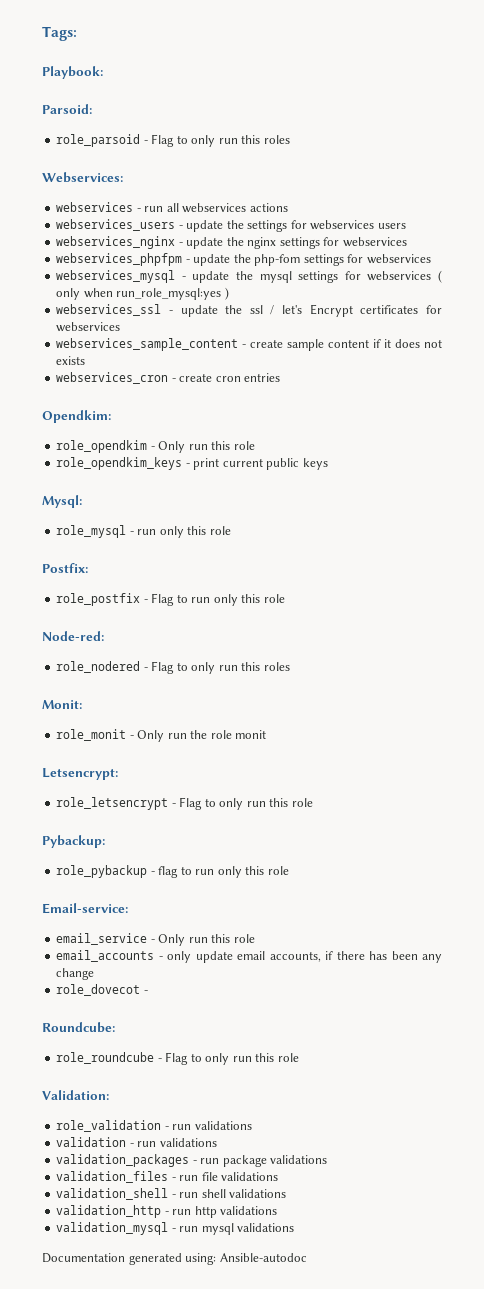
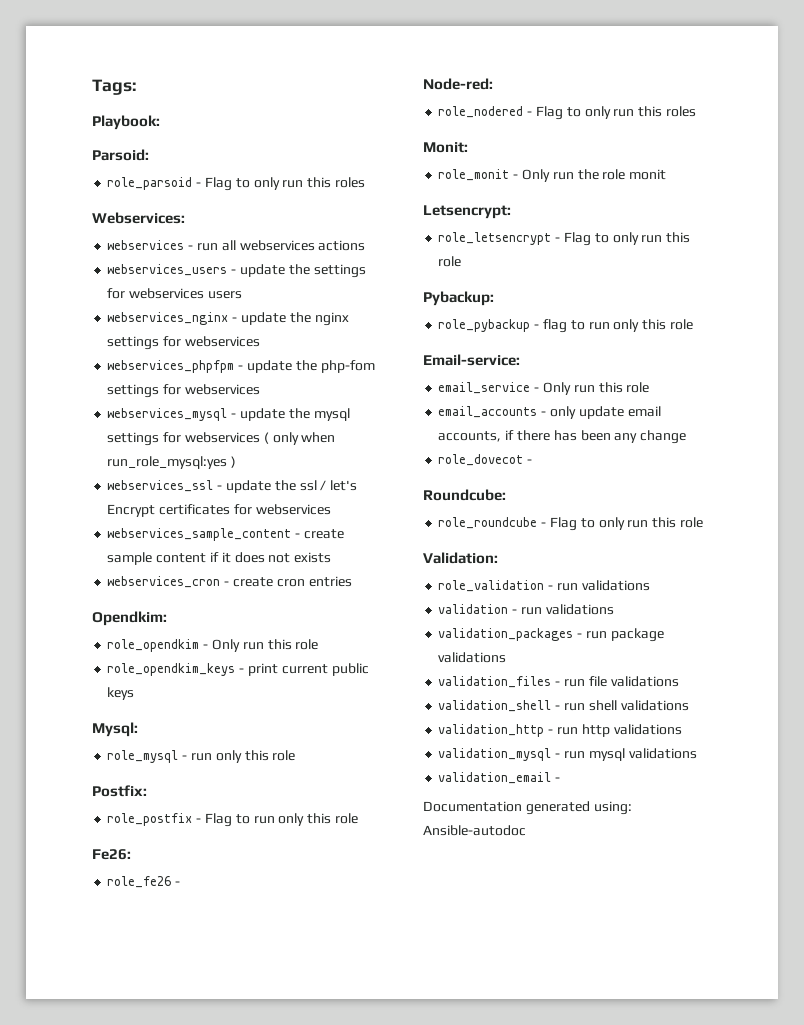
(285, 598) none -> [92,849,131,860] [107,876,181,888] // Fe26: // role_fe26 -
(295, 1227) none -> [438,772,561,784] // validation_email -

